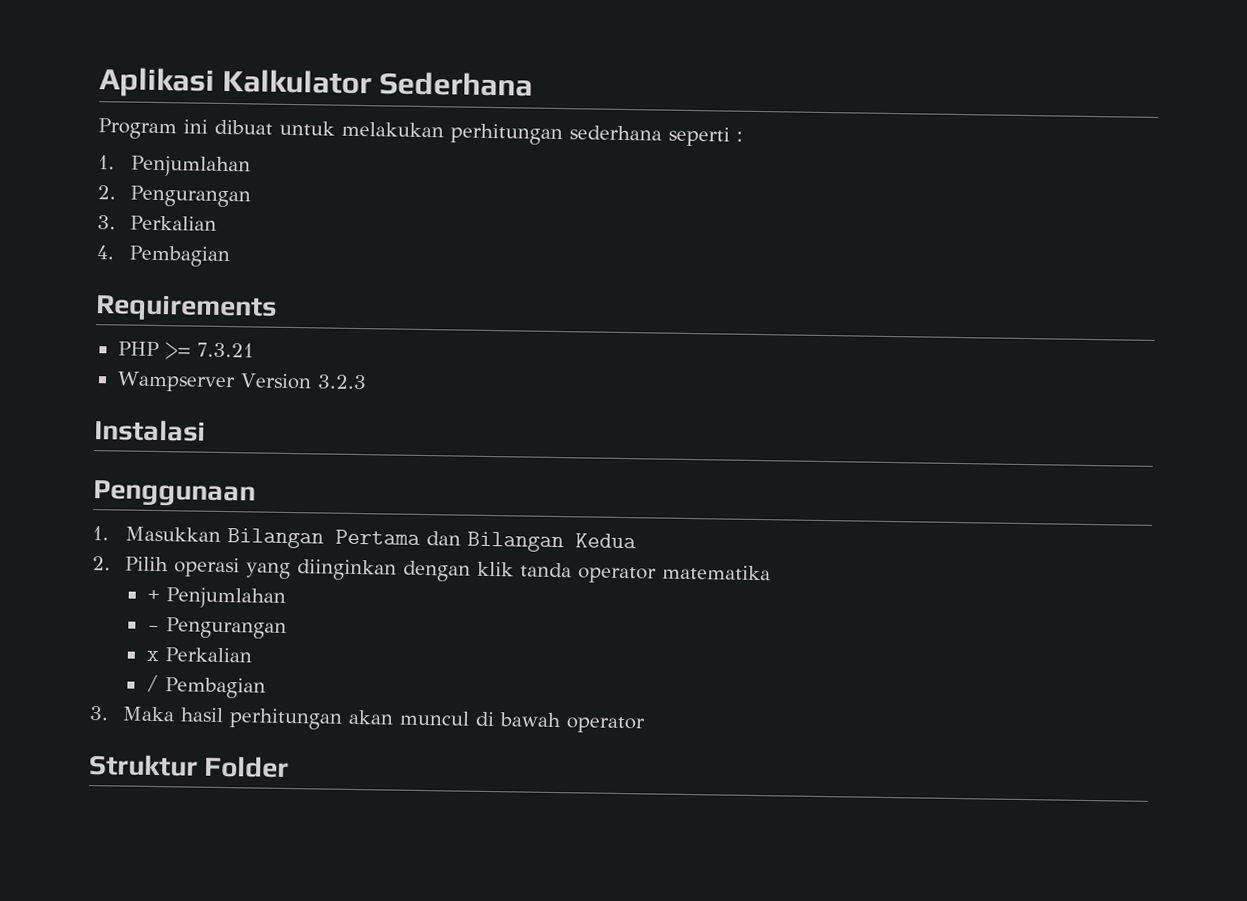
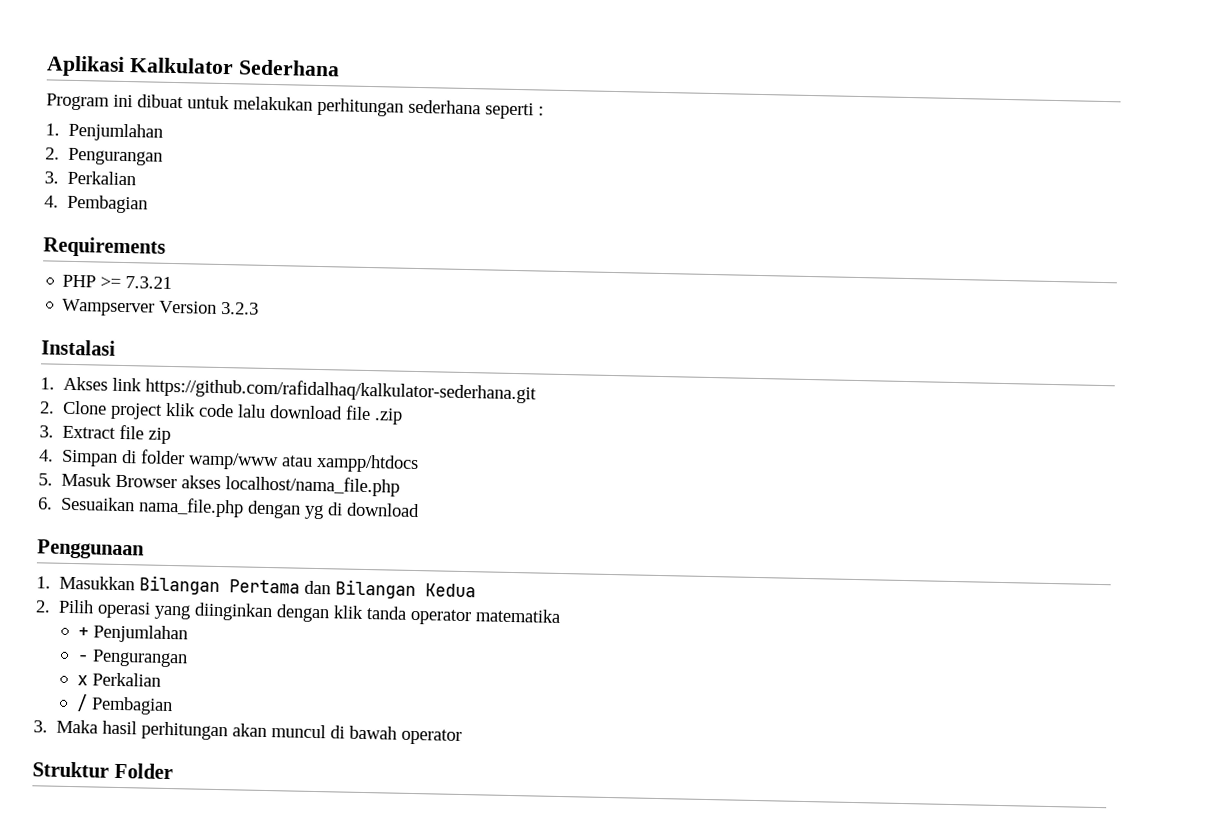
(206, 430) none -> [40,376,538,404] [39,400,404,425] [39,424,172,445] [38,449,420,474] [38,472,401,497] [38,496,421,520] // 1. Akses link https://github.com/rafidalhaq/kalkulator-sederhana.git // 2. Clone project klik code lalu download file .zip // 3. Extract file zip // 4. Simpan di folder wamp/www atau xampp/htdocs // 5. Masuk Browser akses localhost/nama_file.php // 6. Sesuaikan nama_file.php dengan yg di download

